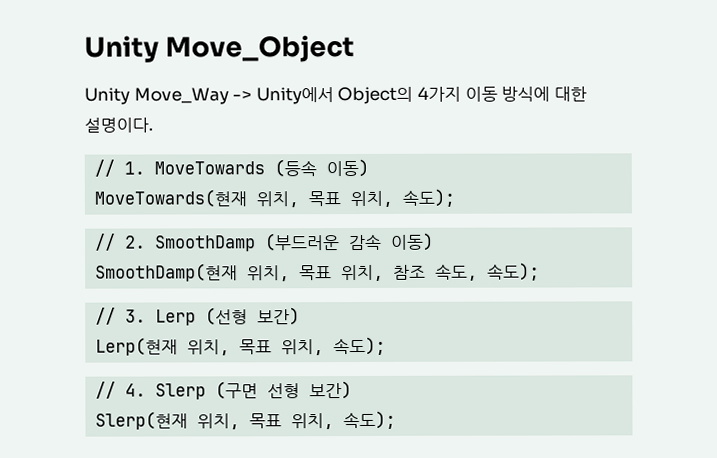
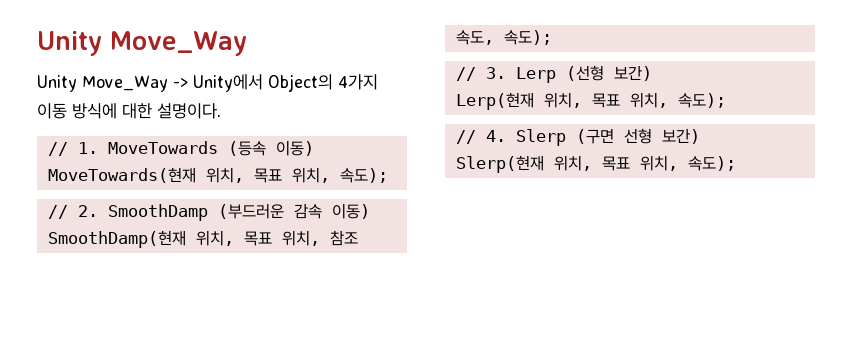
[84,35,356,63] Unity Move_Object -> [37,31,247,56] Unity Move_Way

